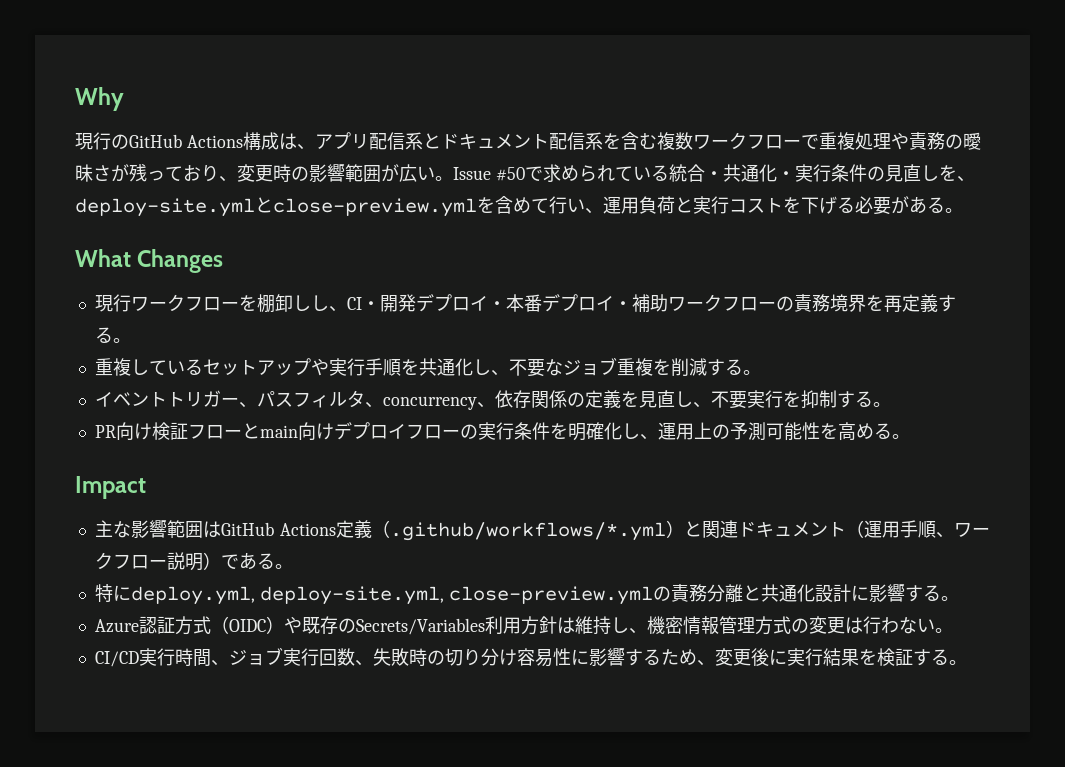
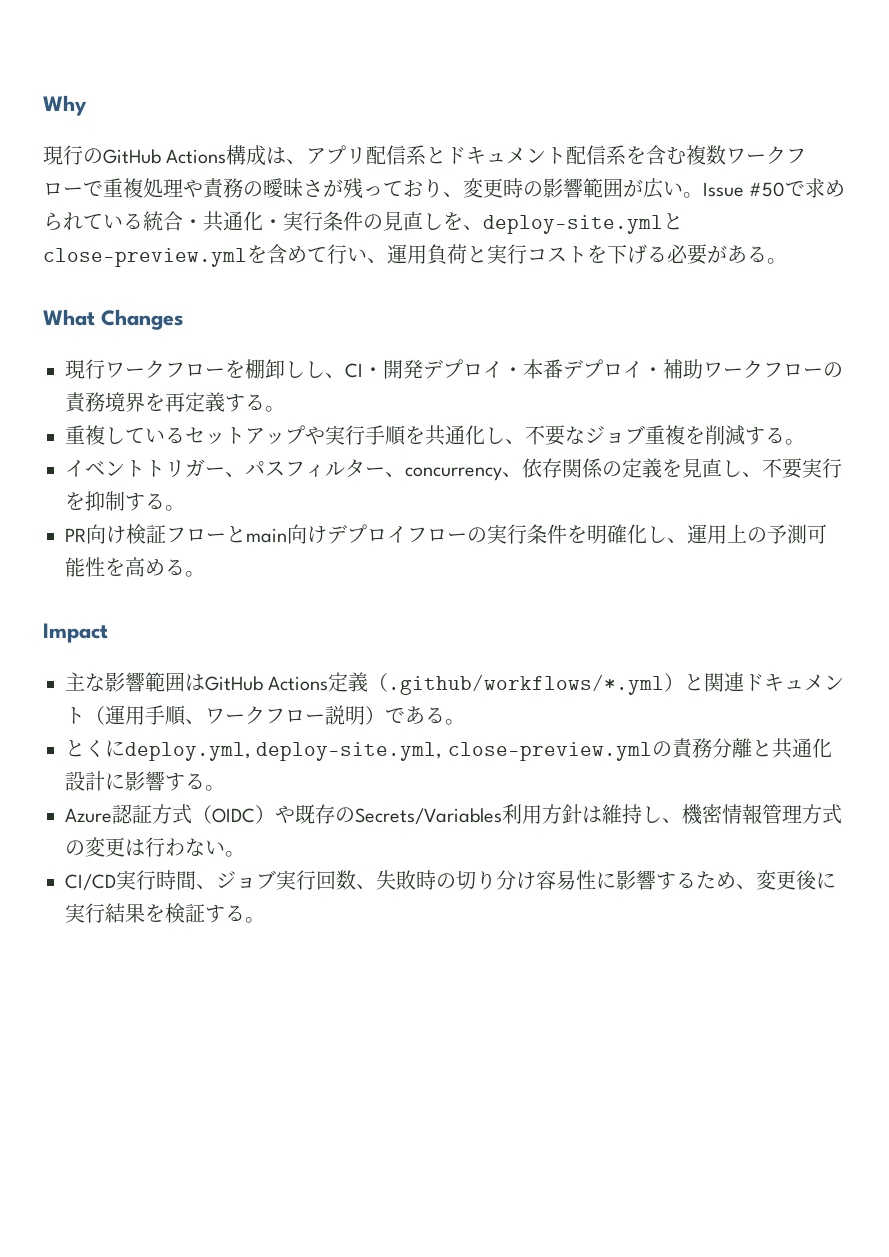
(365, 399) none -> [365,467,385,476] ー
[94,584,113,602] 特 -> [65,739,105,757] とく

